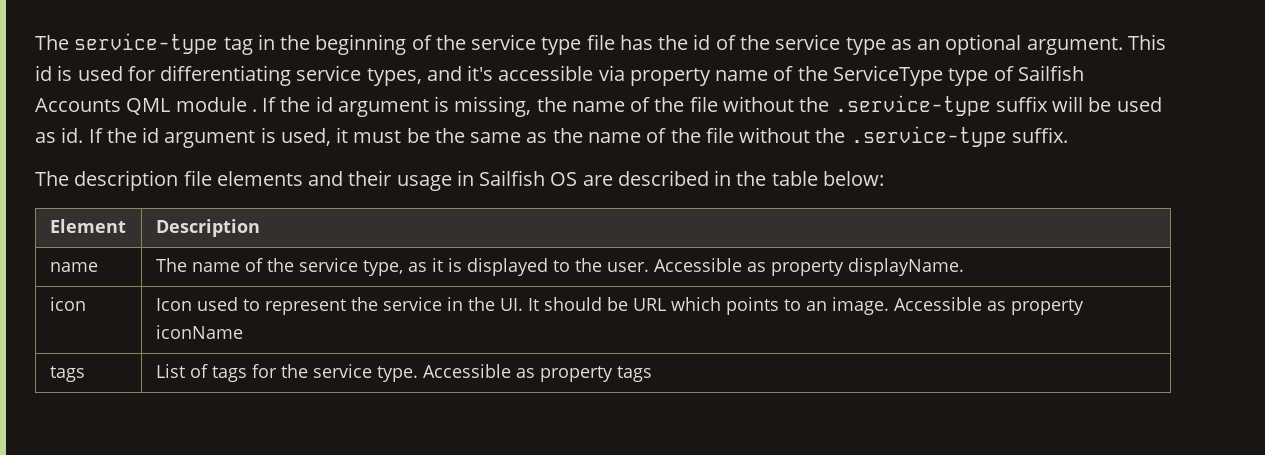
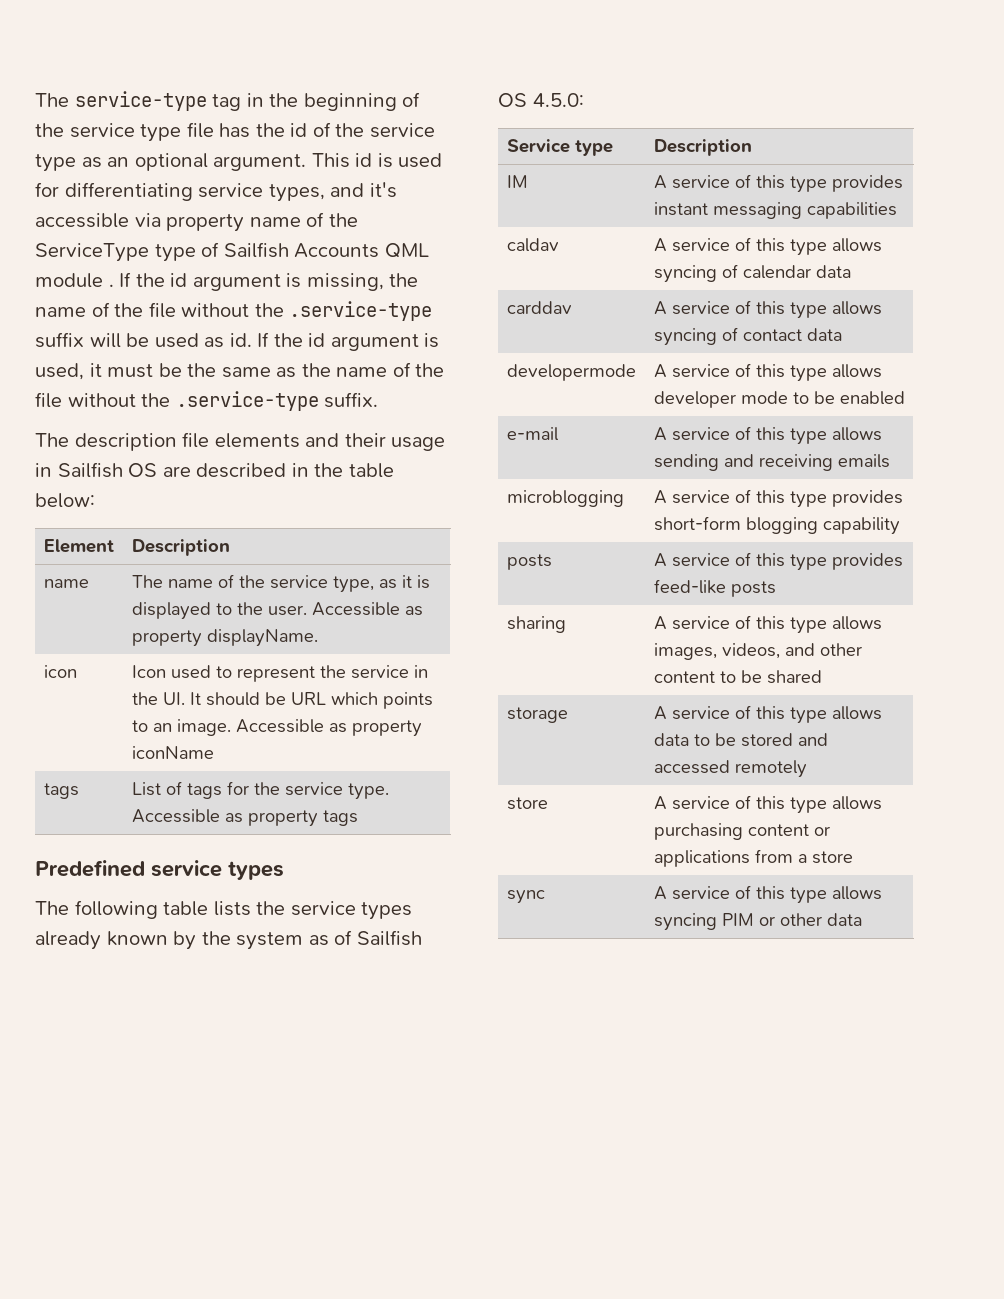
(652, 374) none -> [35,860,284,880] [35,900,413,920] [35,930,422,950] [498,93,584,107] [506,139,613,156] [653,139,752,156] [506,175,528,188] [653,174,903,193] [653,202,897,219] [506,238,559,252] [653,237,882,256] [653,264,851,283] [506,301,572,314] [653,300,882,319] [653,327,842,346] [506,364,636,381] [653,363,882,382] [653,391,905,408] [506,427,558,441] [653,426,882,445] [653,454,890,471] [506,490,624,507] [653,489,903,508] [653,516,900,535] [506,554,552,570] [653,552,903,571] [653,579,776,597] [506,616,566,633] [653,615,882,634] [653,643,862,660] [653,670,822,684] [506,707,568,723] [653,705,882,724] [653,733,828,747] [653,760,807,778] [506,797,548,810] [653,795,882,814] [653,823,830,840] [653,849,853,867] [506,890,545,904] [653,885,882,904] [653,913,862,931] // Predefined service types // The following table lists the service types already known by the system as of Sailfish OS 4.5.0: // Service type | Description // IM | A service of this type provides instant messaging capabilities // caldav | A service of this type allows syncing of calendar data // carddav | A service of this type allows syncing of contact data // developermode | A service of this type allows developer mode to be enabled // e-mail | A service of this type allows sending and receiving emails // microblogging | A service of this type provides short-form blogging capability // posts | A service of this type provides feed-like posts // sharing | A service of this type allows images, videos, and other content to be shared // storage | A service of this type allows data to be stored and accessed remotely // store | A service of this type allows purchasing content or applications from a store // sync | A service of this type allows syncing PIM or other data

